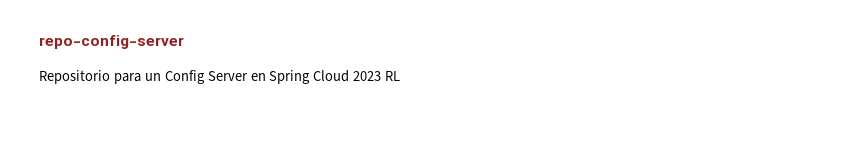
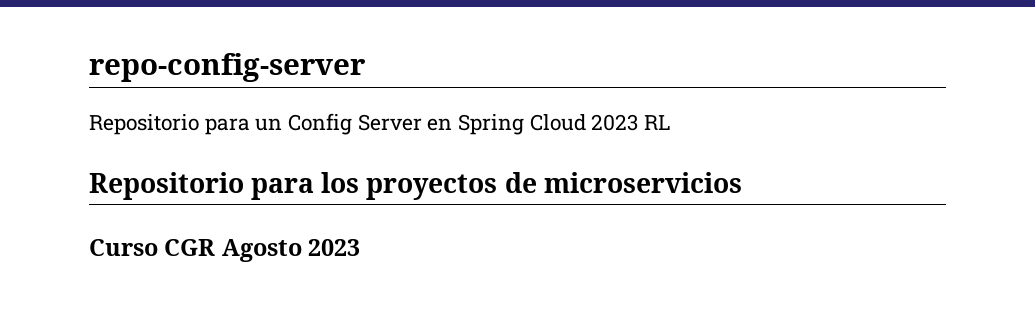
(401, 76) none -> [89,172,742,200] [89,239,361,262] // Repositorio para los proyectos de microservicios // Curso CGR Agosto 2023

